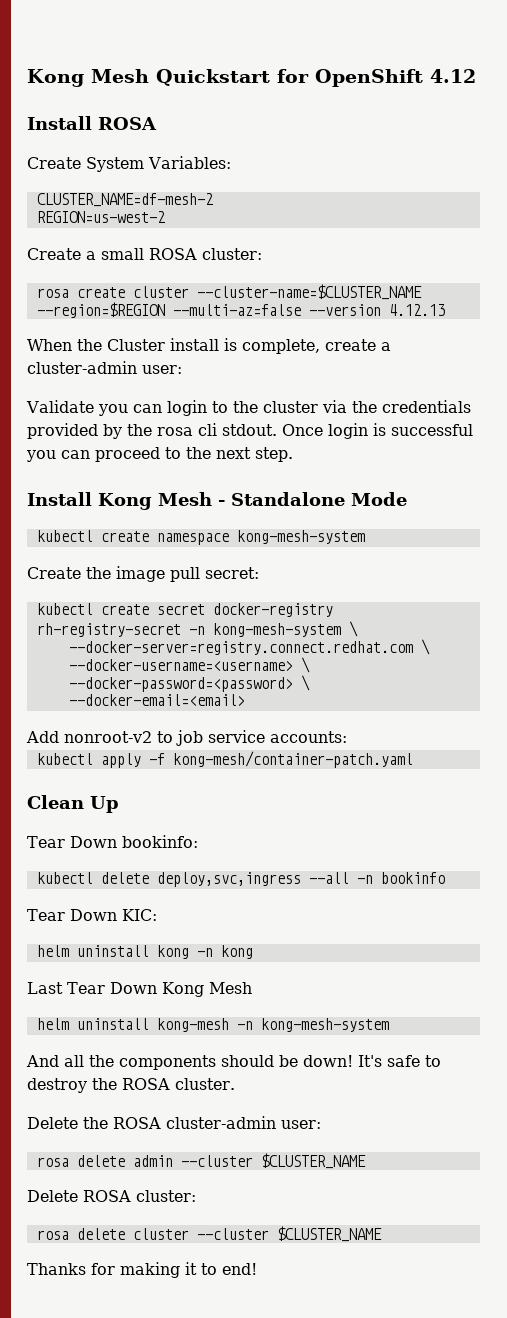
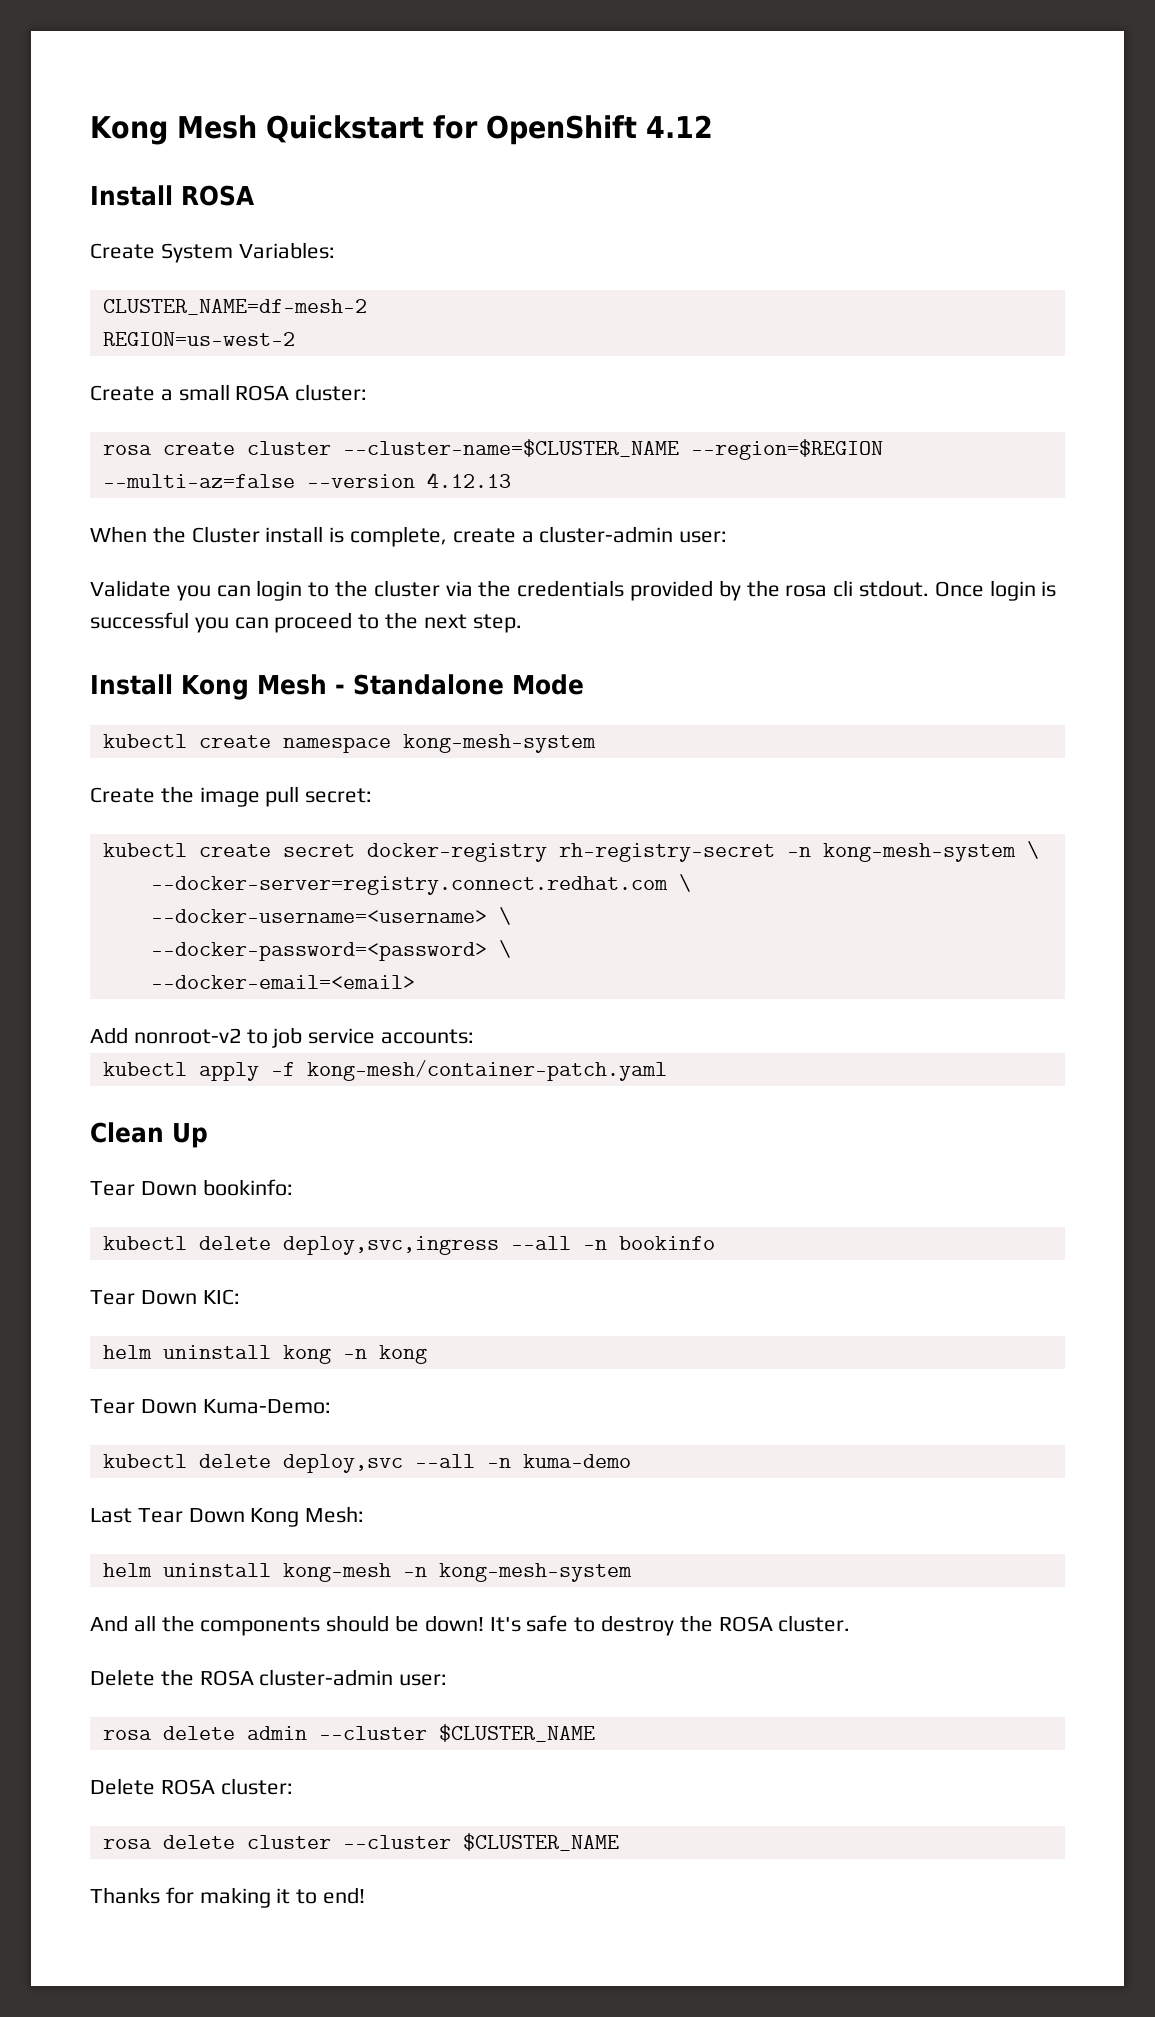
(253, 952) none -> [90,1399,331,1414] [102,1454,631,1473] // Tear Down Kuma-Demo: // kubectl delete deploy,svc --all -n kuma-demo
[208,982,252,994] Mesh -> [305,1506,365,1523] Mesh:

